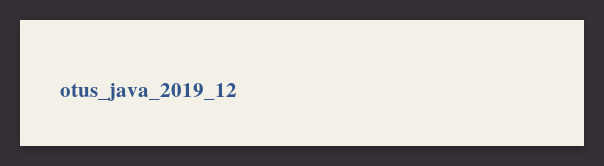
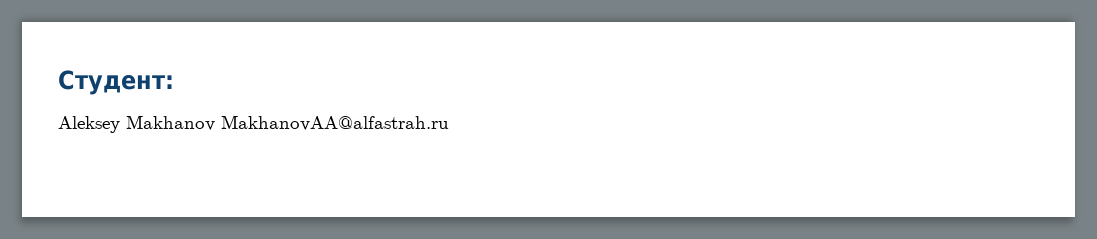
[60,83,237,101] otus_java_2019_12 -> [58,70,174,95] [58,115,449,133] Студент: // Aleksey Makhanov MakhanovAA@alfastrah.ru

